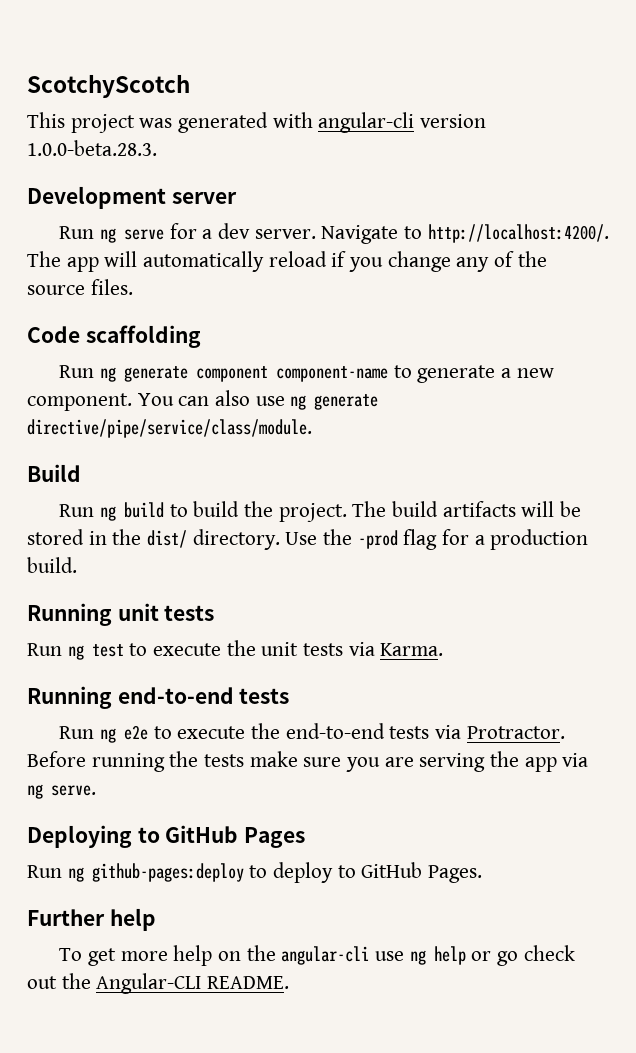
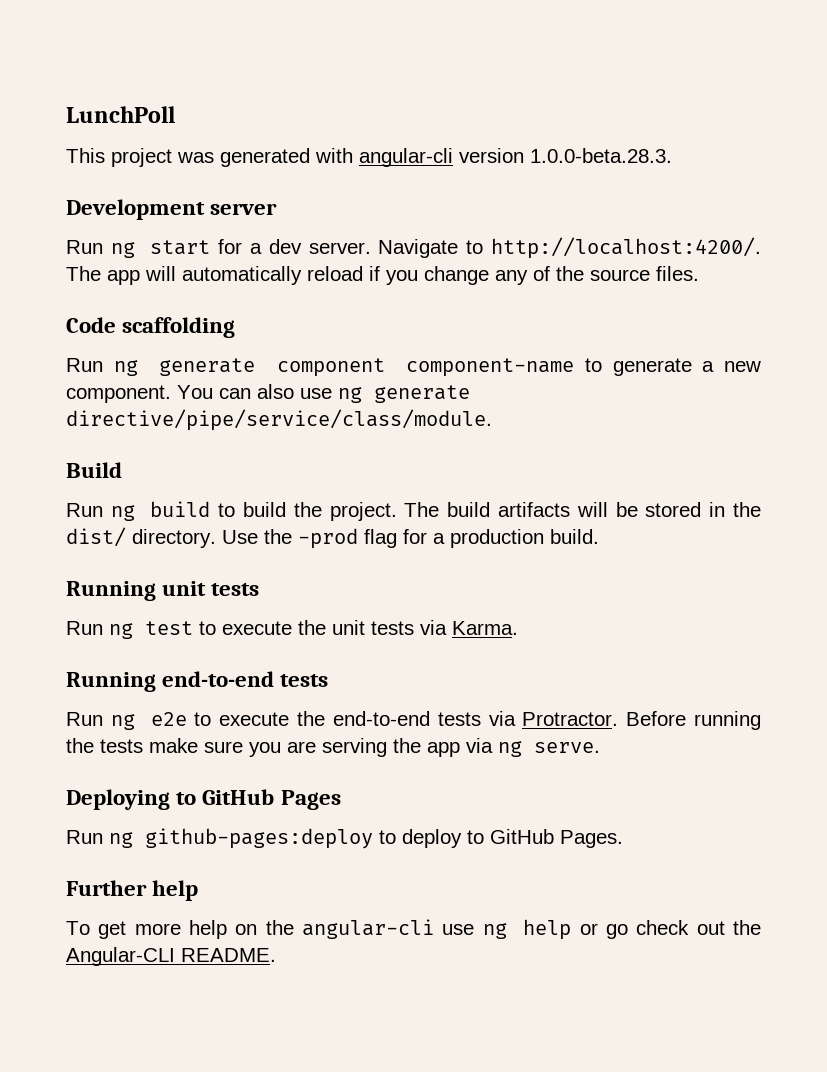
[27,74,190,98] ScotchyScotch -> [66,106,175,123] LunchPoll
[123,229,164,240] serve -> [150,240,211,255] start

